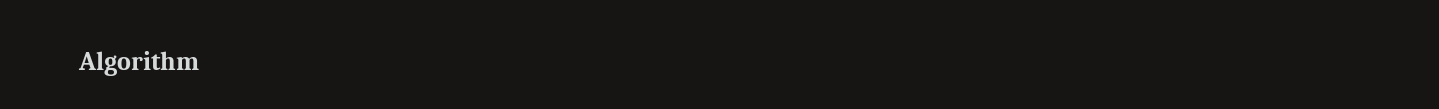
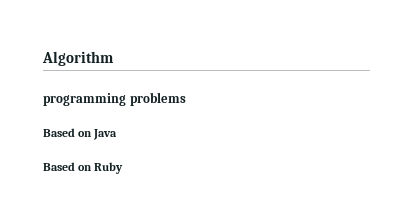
(199, 63) none -> [43,92,186,106] [43,128,118,140] [43,162,124,174] // programming problems // Based on Java // Based on Ruby

